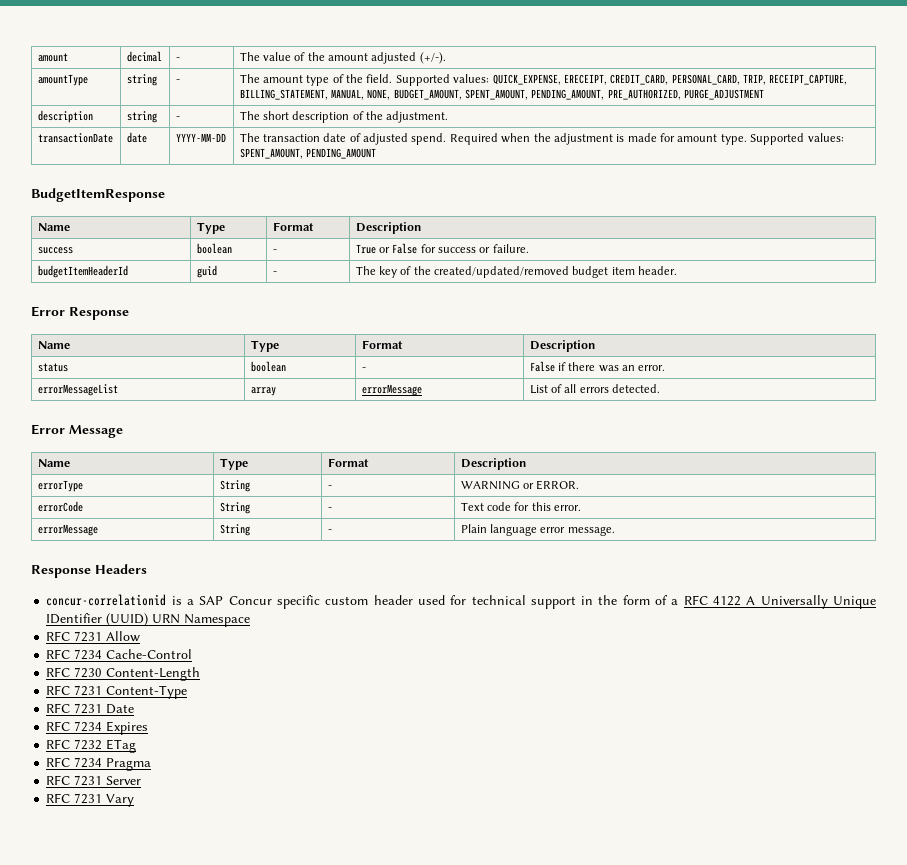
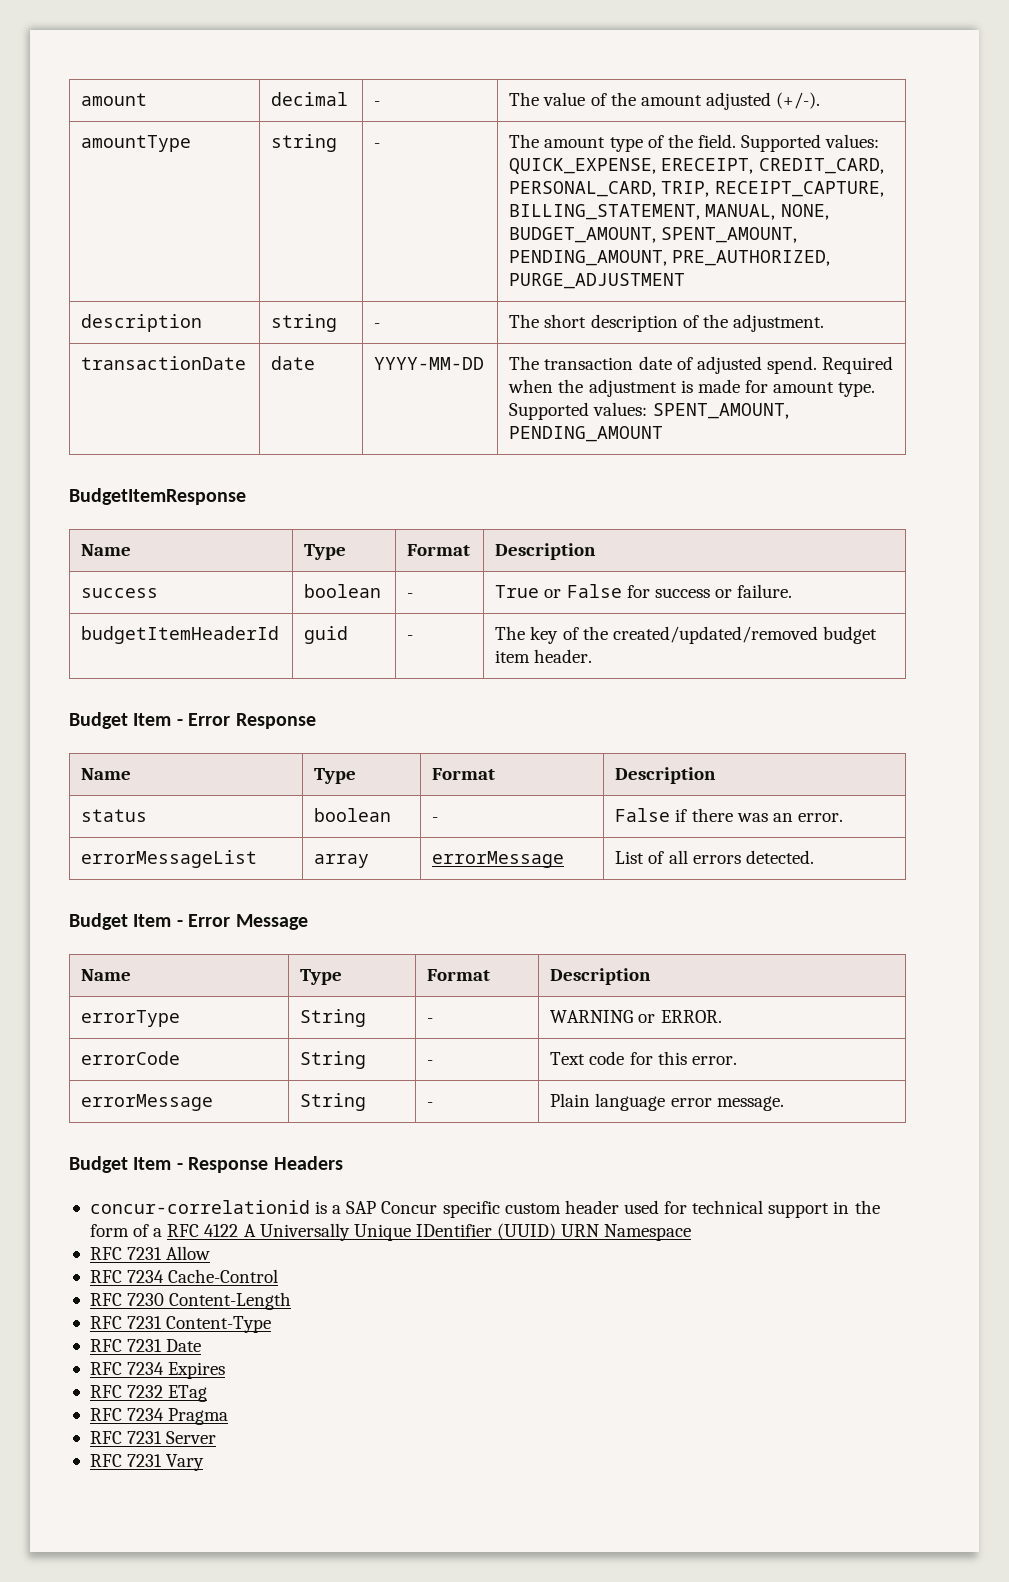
(678, 270) none -> [69,712,183,729] Budget Item -
(661, 388) none -> [69,913,183,930] Budget Item -
(615, 531) none -> [69,1156,183,1173] Budget Item -

